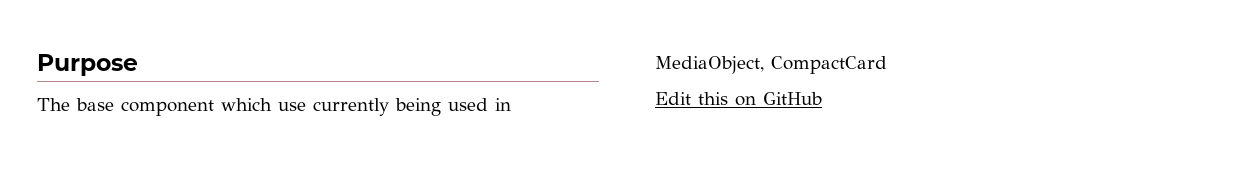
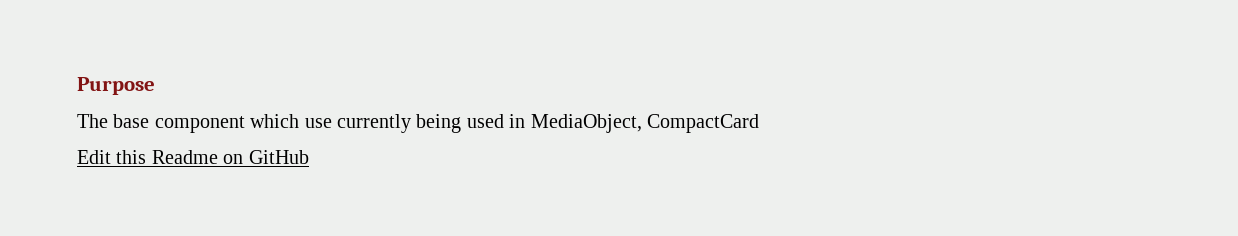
(728, 98) none -> [151,150,218,164] Readme

